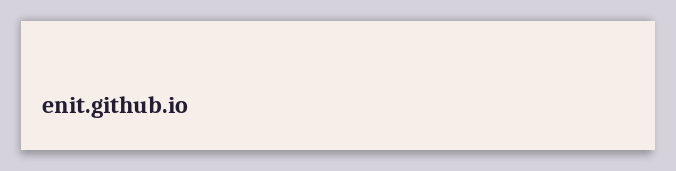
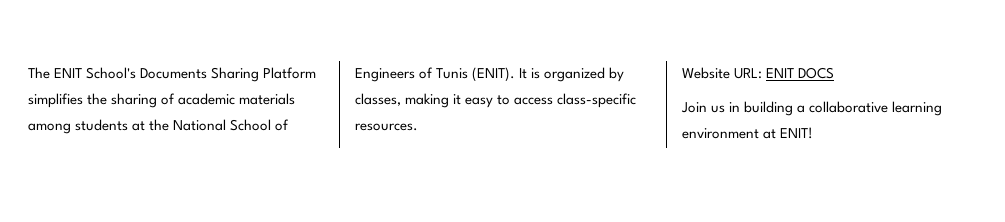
[42,96,188,118] enit.github.io -> [28,67,317,82] [28,93,296,108] [28,119,290,134] [355,67,625,82] [355,93,637,108] [355,123,418,131] [682,67,835,79] [681,101,943,116] [682,127,814,139] The ENIT School's Documents Sharing Platform simplifies the sharing of academic materials among students at the National School of Engineers of Tunis (ENIT). It is organized by classes, making it easy to access class-specific resources. // Website URL: ENIT DOCS // Join us in building a collaborative learning environment at ENIT!

